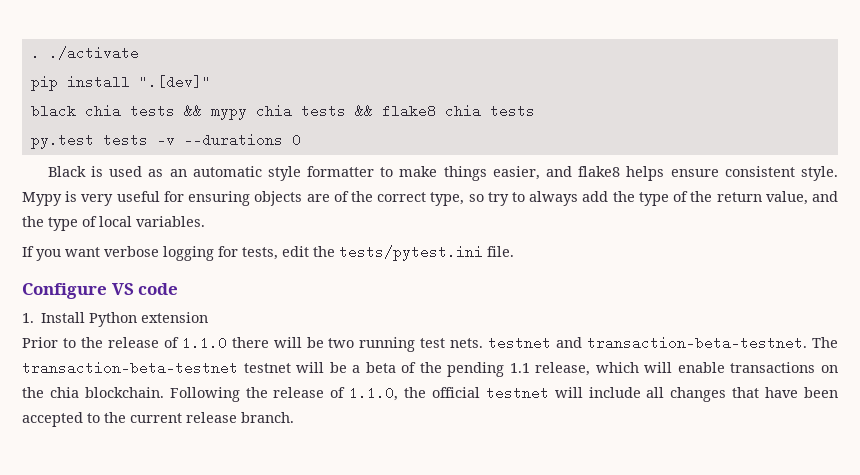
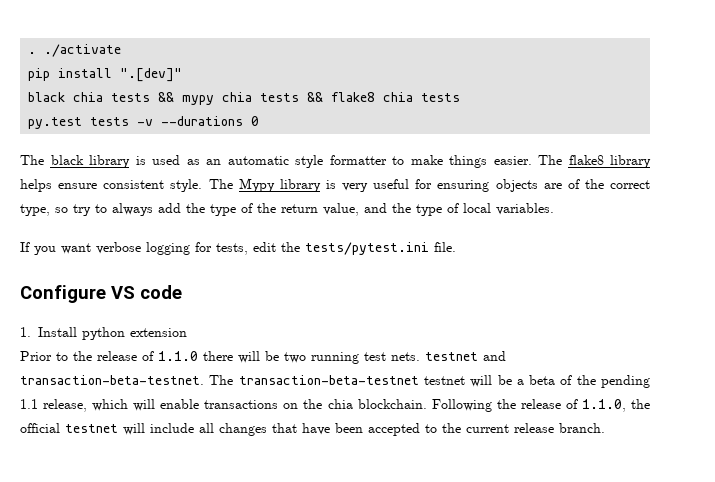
[47,166,86,177] Black -> [20,155,130,168] The black library
[492,166,621,180] easier, and flake8 -> [493,155,651,168] easier. The flake8 library
[22,192,62,206] Mypy -> [208,178,321,192] The Mypy library
[89,312,138,327] Python -> [82,327,126,340] python

